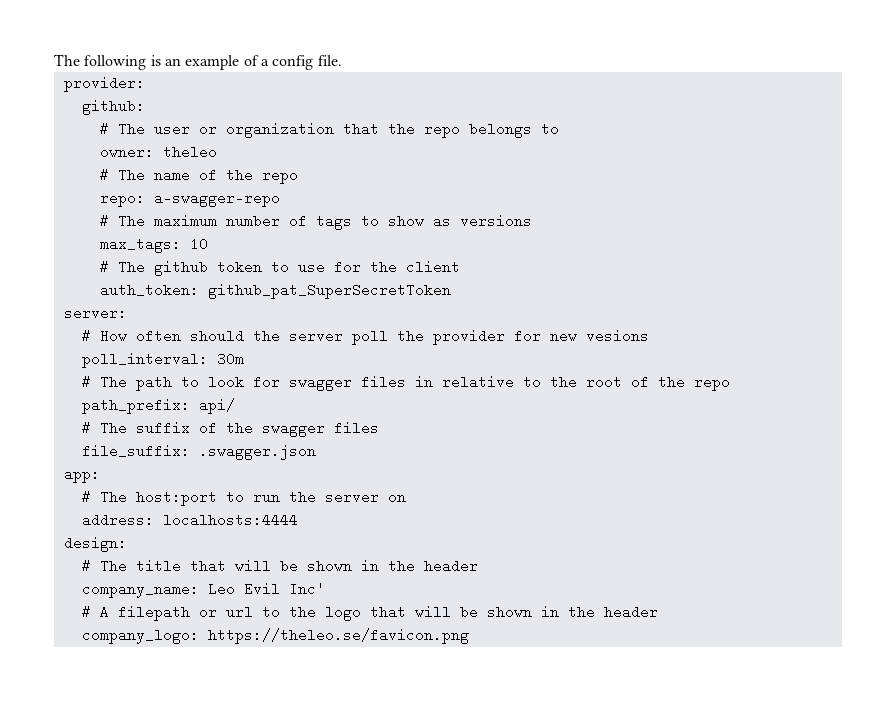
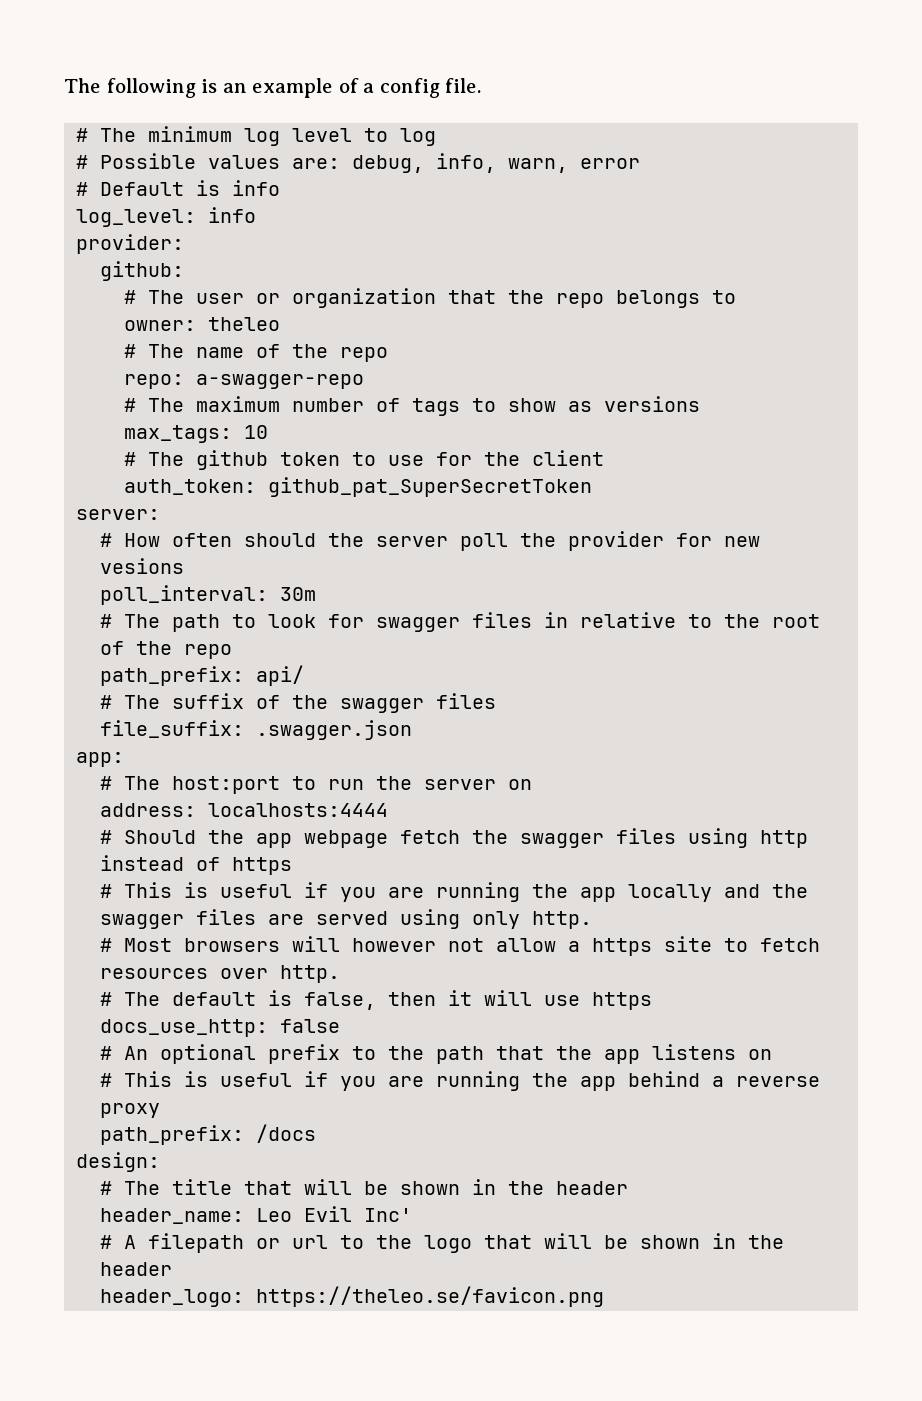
(342, 60) none -> [76,126,437,146] [76,153,641,173] [76,180,281,196] [76,207,257,227] // # The minimum log level to log // # Possible values are: debug, info, warn, error // # Default is info // log_level: info
(298, 520) none -> [100,828,809,848] [100,855,293,875] [100,882,809,902] [100,909,593,929] [100,936,821,956] [100,965,341,983] [100,990,653,1010] [100,1019,341,1037] [100,1044,773,1064] [100,1071,821,1091] [100,1103,161,1118] [100,1124,317,1145] // # Should the app webpage fetch the swagger files using http instead of https // # This is useful if you are running the app locally and the swagger files are served using only http. // # Most browsers will however not allow a https site to fetch resources over http. // # The default is false, then it will use https // docs_use_http: false // # An optional prefix to the path that the app listens on // # This is useful if you are running the app behind a reverse proxy // path_prefix: /docs
[81,582,199,598] company_name: -> [100,1208,245,1224] header_name:
[81,628,199,644] company_logo: -> [100,1289,245,1307] header_logo:

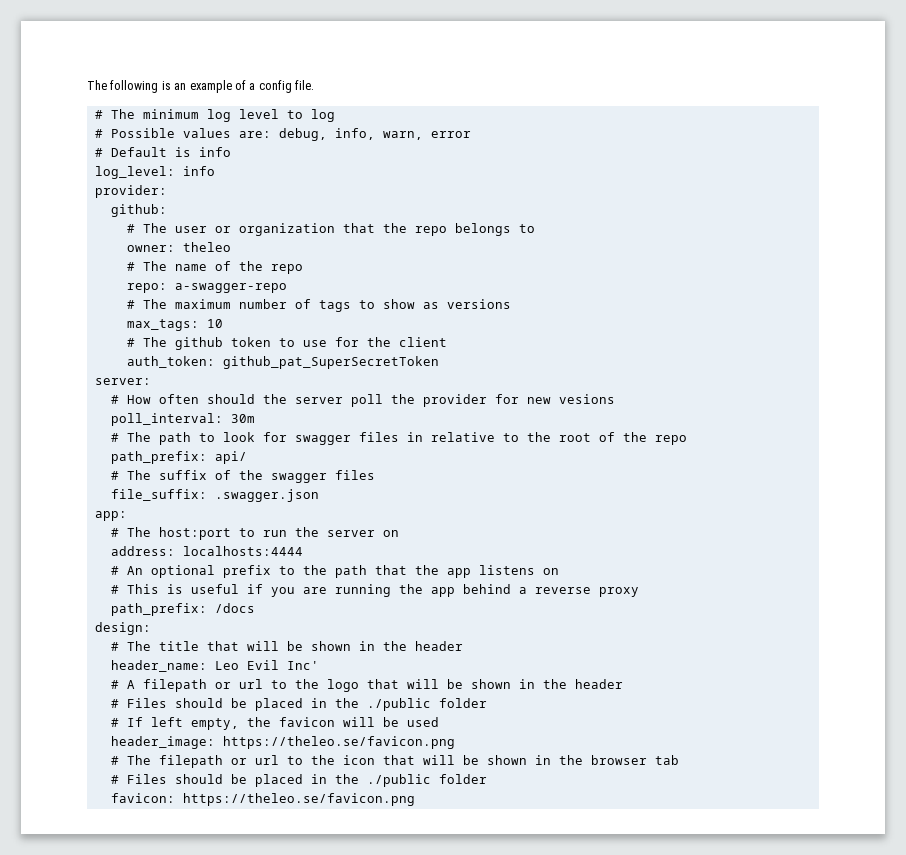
[100,828,809,848] [100,855,293,875] [100,882,809,902] [100,909,593,929] [100,936,821,956] [100,965,341,983] [100,990,653,1010] [100,1019,341,1037] // # Should the app webpage fetch the swagger files using http instead of https // # This is useful if you are running the app locally and the swagger files are served using only http. // # Most browsers will however not allow a https site to fetch resources over http. // # The default is false, then it will use https // docs_use_http: false -> (303, 551) none
[100,1289,245,1307] header_logo: -> [110,698,487,711] [110,717,439,730] [110,736,455,749] [110,755,679,768] [110,774,487,787] [110,793,175,803] # Files should be placed in the ./public folder // # If left empty, the favicon will be used // header_image: https://theleo.se/favicon.png // # The filepath or url to the icon that will be shown in the browser tab // # Files should be placed in the ./public folder // favicon:

